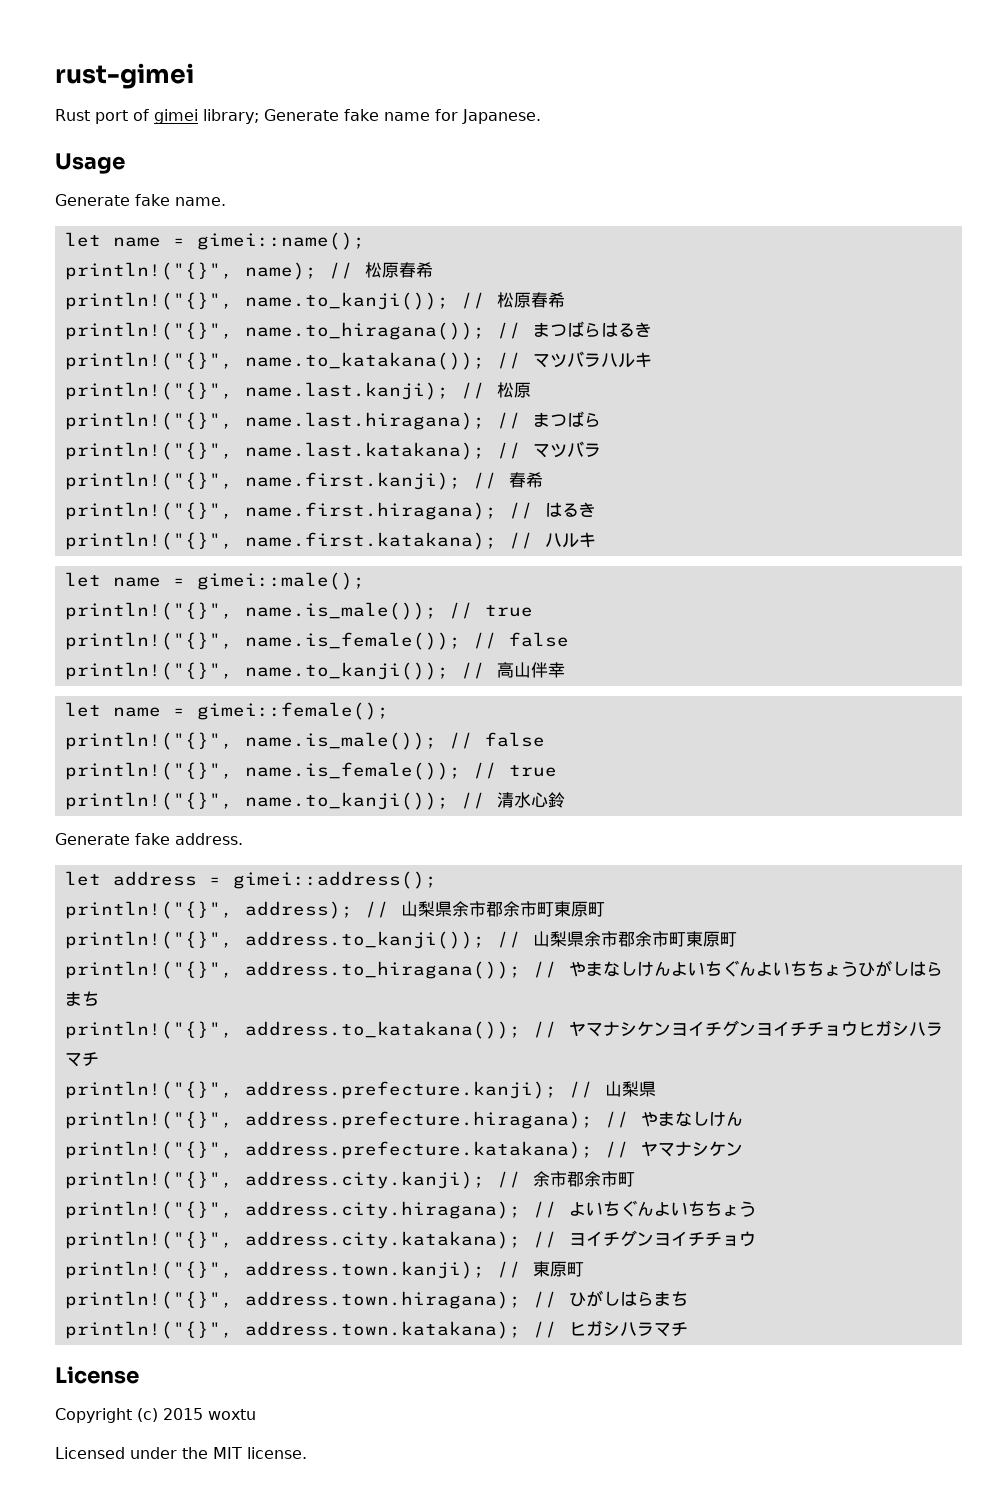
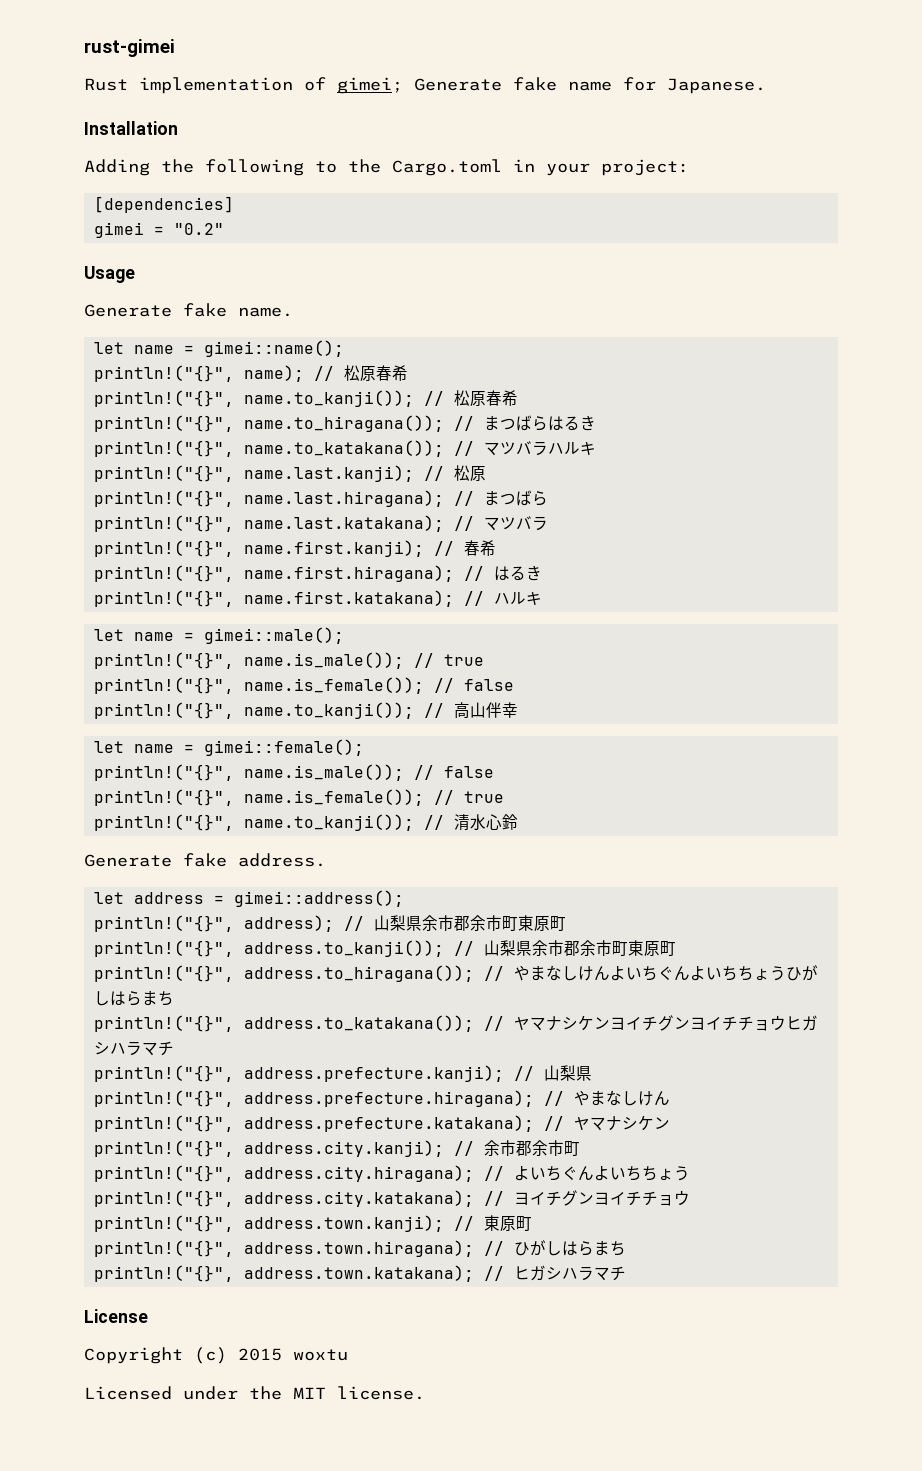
[95,109,259,124] port of gimei library; -> [139,77,403,94] implementation of gimei;
(541, 116) none -> [84,121,178,135] [84,159,689,176] [93,196,234,213] [93,222,224,238] // Installation // Adding the following to the Cargo.toml in your project: // [dependencies] // gimei = "0.2"

